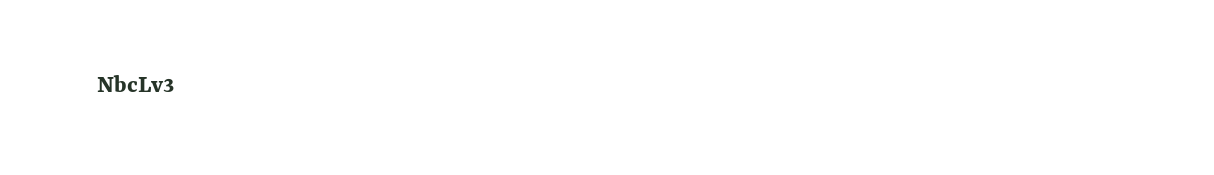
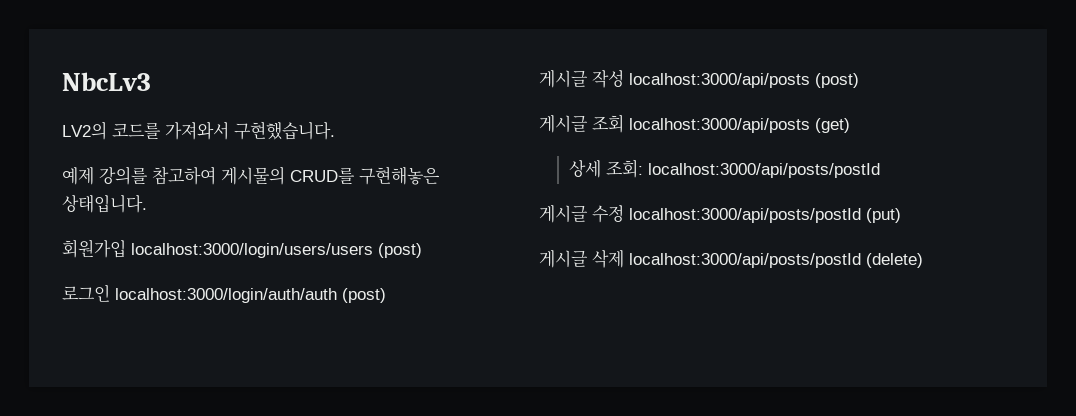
(174, 83) none -> [62,121,335,140] [62,166,440,185] [62,194,147,213] [62,239,422,258] [62,284,386,303] [539,69,859,88] [539,114,850,133] [568,159,880,178] [539,204,901,223] [539,249,923,268] // LV2의 코드를 가져와서 구현했습니다. // 예제 강의를 참고하여 게시물의 CRUD를 구현해놓은 상태입니다. // 회원가입 localhost:3000/login/users/users (post) // 로그인 localhost:3000/login/auth/auth (post) // 게시글 작성 localhost:3000/api/posts (post) // 게시글 조회 localhost:3000/api/posts (get) // 상세 조회: localhost:3000/api/posts/postId // 게시글 수정 localhost:3000/api/posts/postId (put) // 게시글 삭제 localhost:3000/api/posts/postId (delete)

